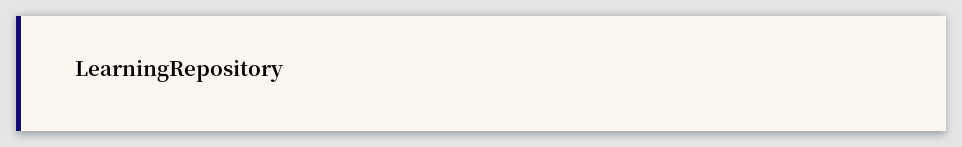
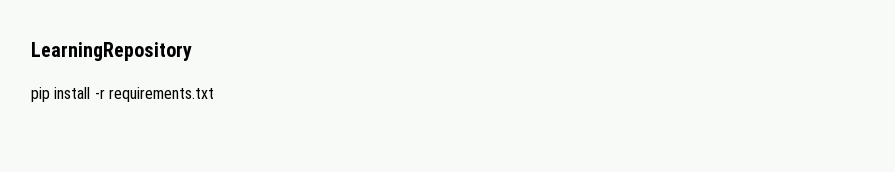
(283, 71) none -> [31,87,214,102] // pip install -r requirements.txt

